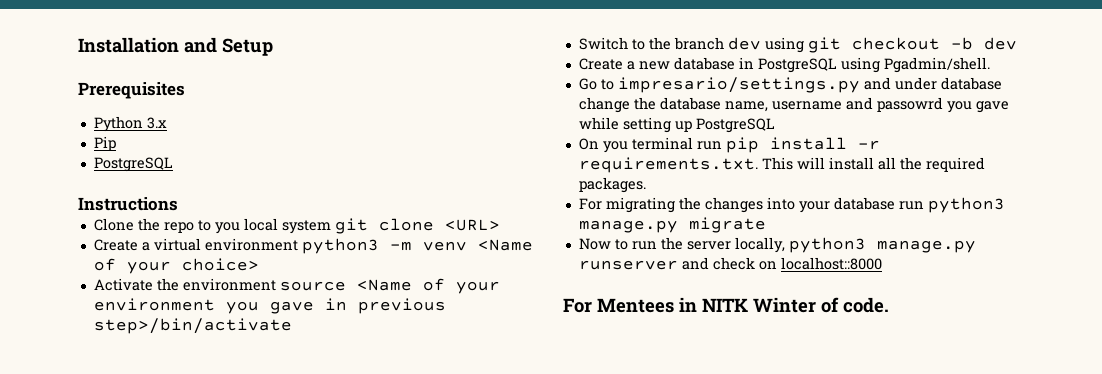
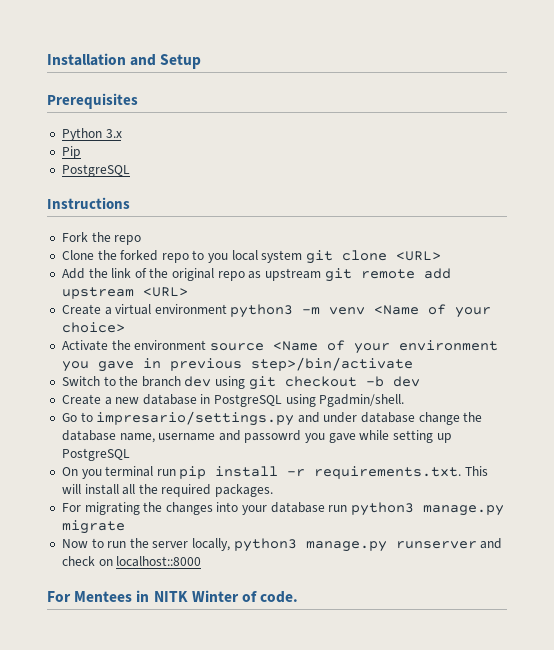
(178, 204) none -> [61,232,142,245] // Fork the repo
(160, 224) none -> [120,250,159,261] forked
(500, 225) none -> [61,268,451,282] [61,287,188,299] // Add the link of the original repo as upstream git remote add upstream <URL>

